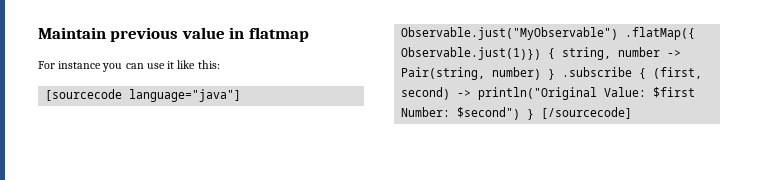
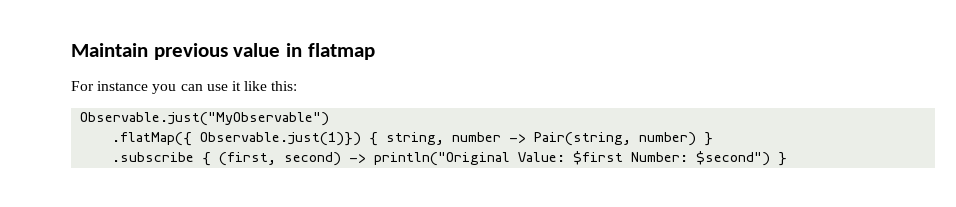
[45,89,242,102] [sourcecode language="java"] -> (298, 86) none
(619, 33) none -> (330, 119) //
(556, 74) none -> (714, 139) //
[541,107,633,119] [/sourcecode] -> (788, 159) none

